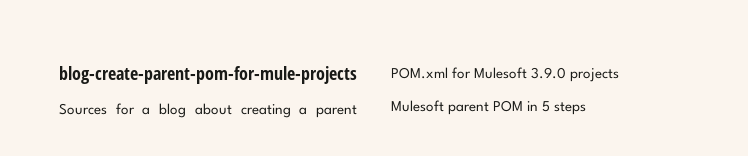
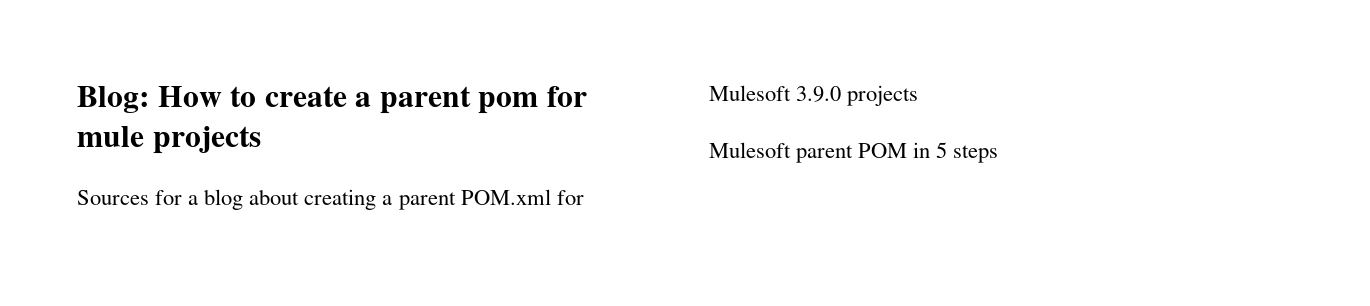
[59,66,357,84] blog-create-parent-pom-for-mule-projects -> [77,86,587,114] [77,126,261,154] Blog: How to create a parent pom for mule projects

